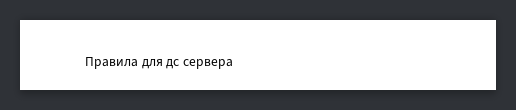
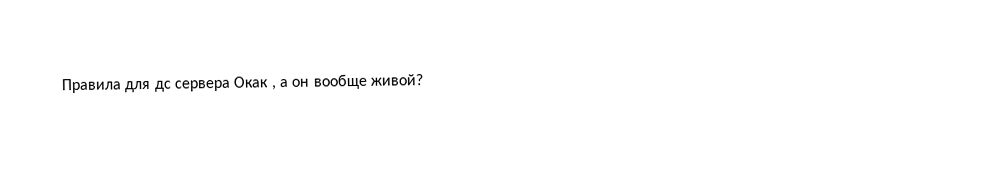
(233, 64) none -> [233,73,423,91] Окак , а он вообще живой?

